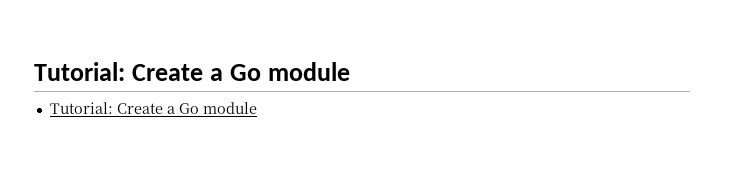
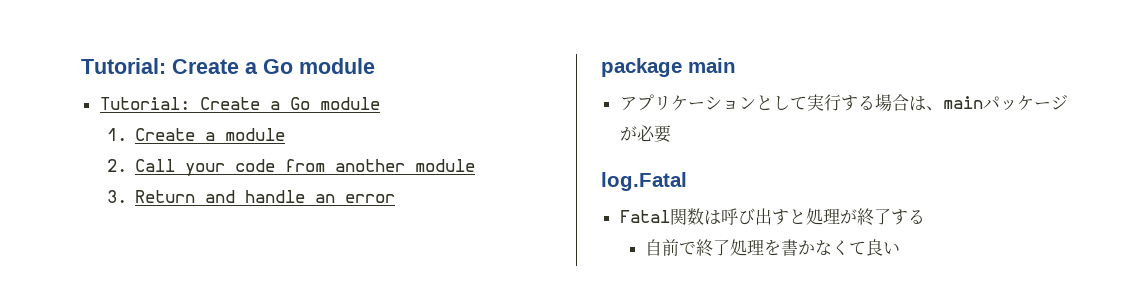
(257, 108) none -> [106,128,286,141] [106,159,476,176] [106,190,396,203] [601,58,736,77] [619,94,1068,111] [619,125,671,143] [601,172,687,191] [619,208,925,226] [645,239,901,257] // 1. Create a module // 2. Call your code from another module // 3. Return and handle an error // package main // アプリケーションとして実行する場合は、mainパッケージが必要 // log.Fatal // Fatal関数は呼び出すと処理が終了する // 自前で終了処理を書かなくて良い

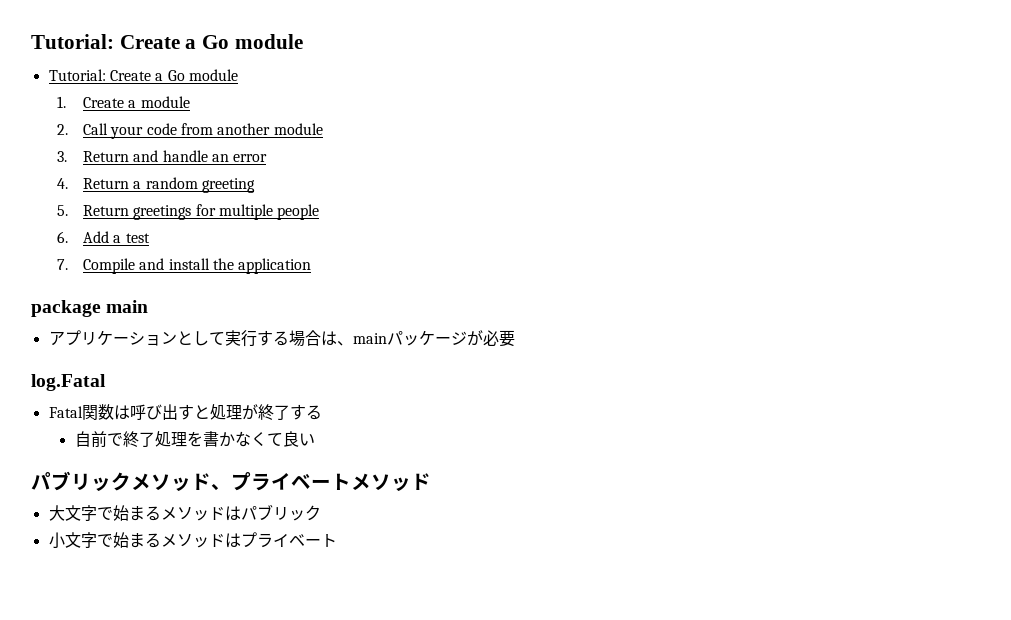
(396, 198) none -> [57,177,256,193] [57,204,320,220] [57,231,150,243] [57,258,312,274] // 4. Return a random greeting // 5. Return greetings for multiple people // 6. Add a test // 7. Compile and install the application
(901, 248) none -> [31,471,431,491] [48,504,321,521] [48,532,337,549] // パブリックメソッド、プライベートメソッド // 大文字で始まるメソッドはパブリック // 小文字で始まるメソッドはプライベート

